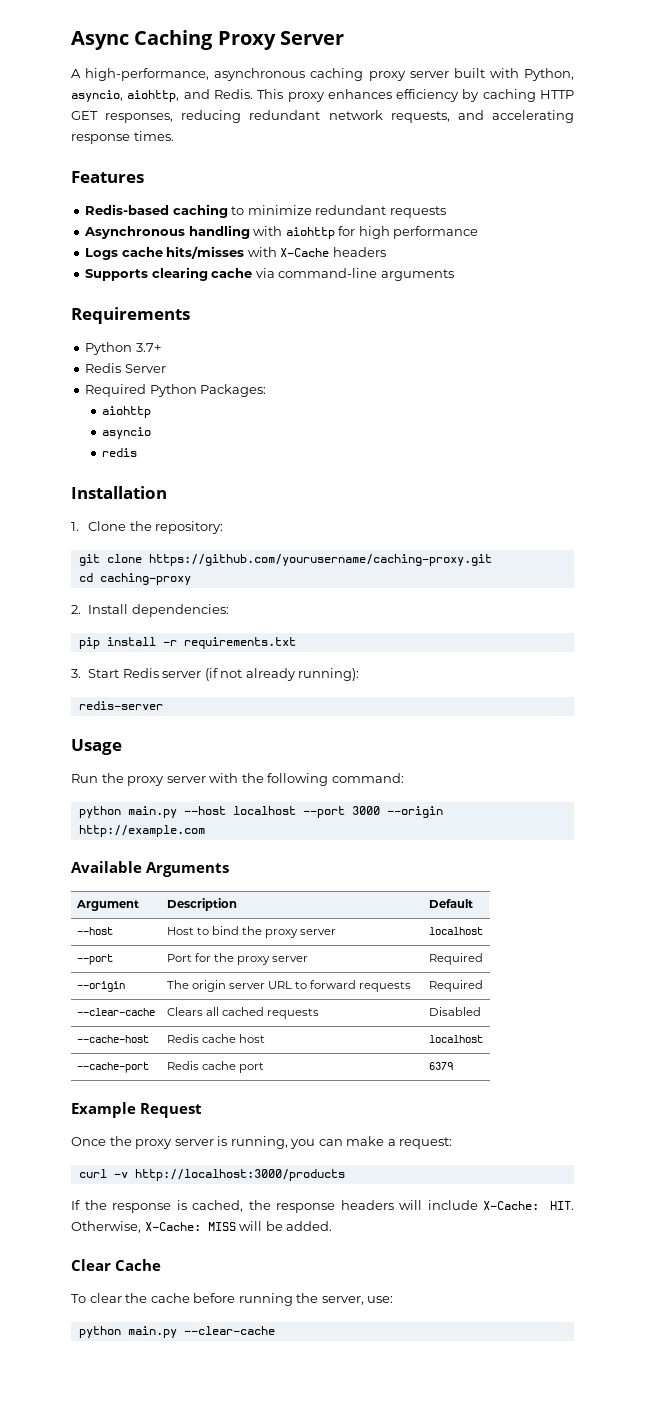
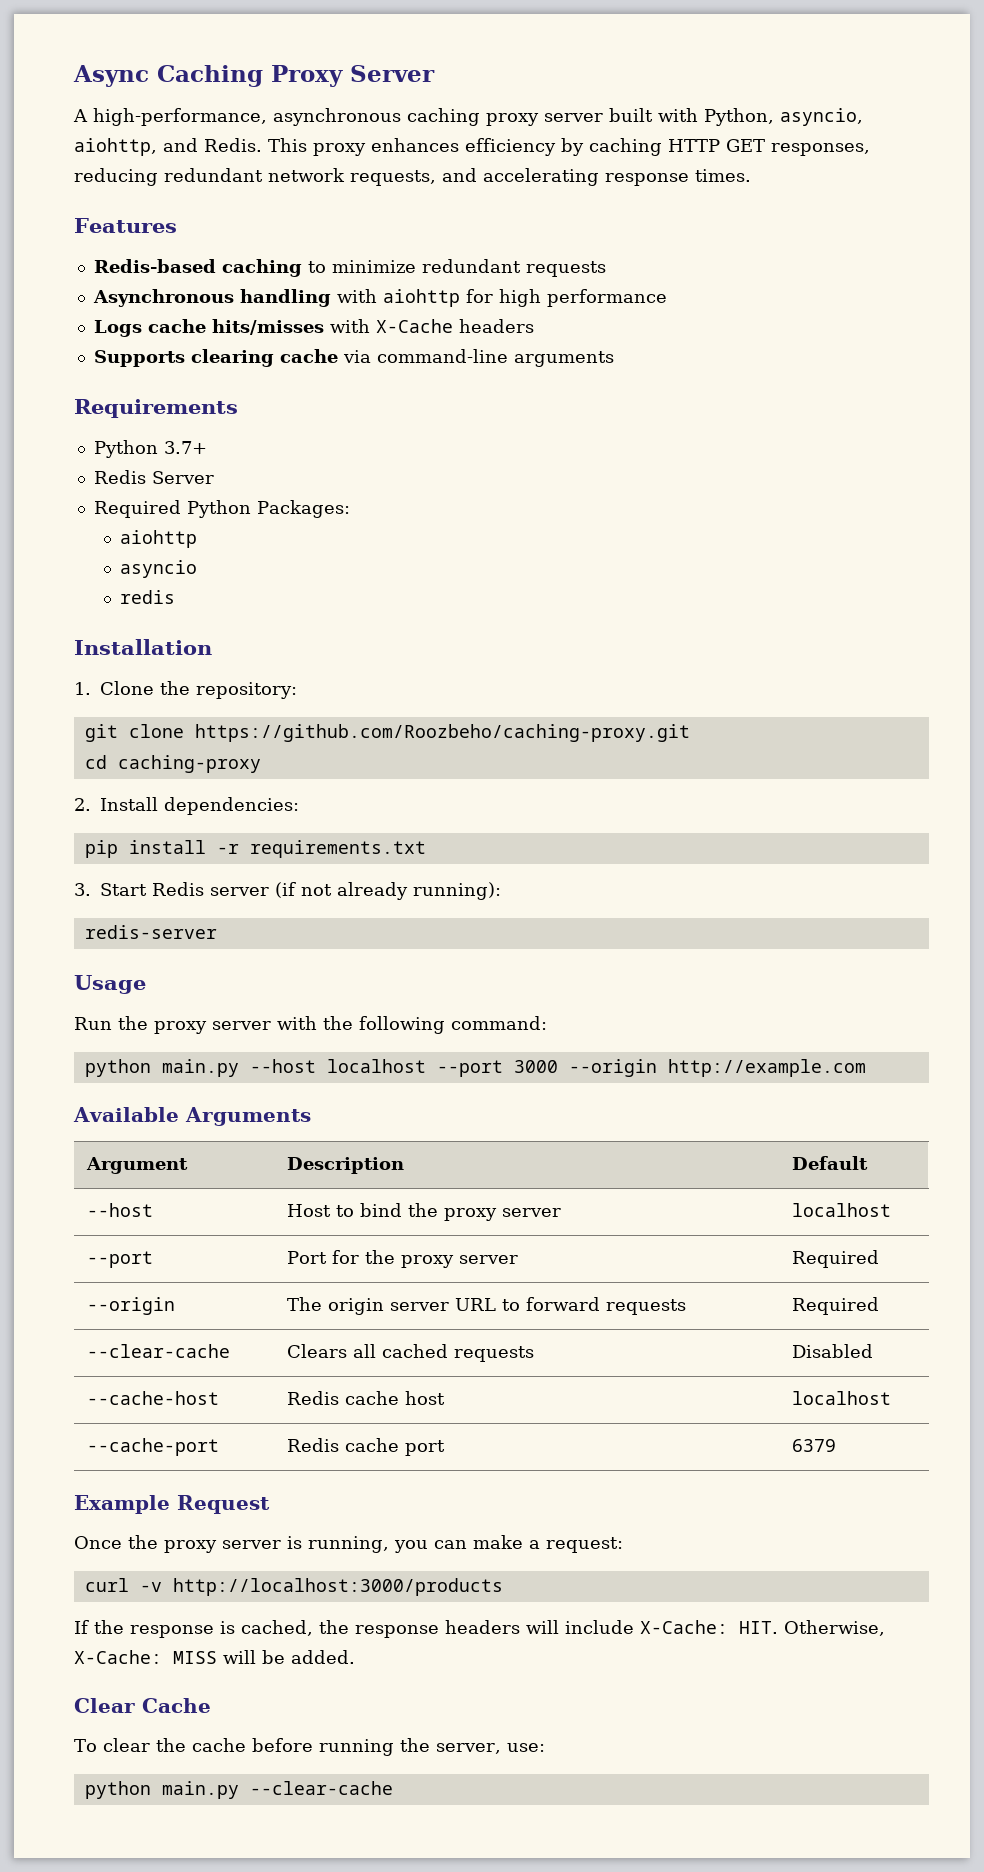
[148,554,492,566] https://github.com/yourusername/caching-proxy.git -> [194,724,690,742] https://github.com/Roozbeho/caching-proxy.git

